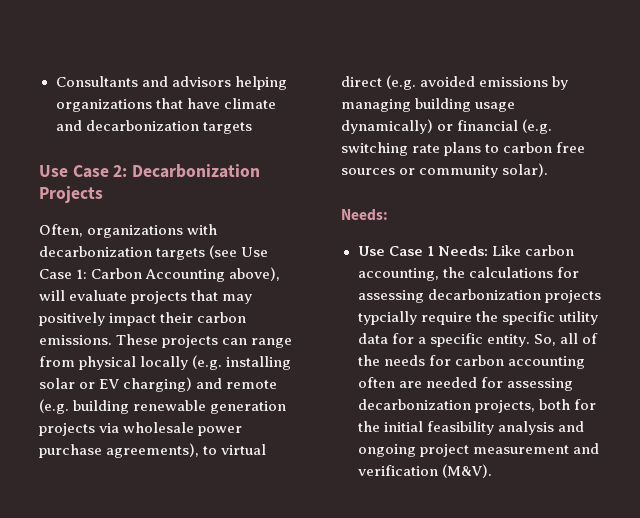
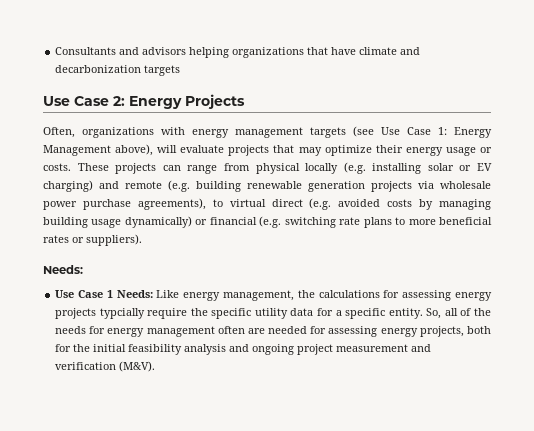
[132,164,261,178] Decarbonization -> [129,96,182,109] Energy
[39,246,152,257] decarbonization -> [192,127,303,138] energy management
[91,268,226,282] Carbon Accounting -> [454,127,492,138] [43,145,111,156] Energy Management
[39,312,247,326] [39,335,112,345] positively impact their carbon emissions. -> [324,145,492,156] [43,163,71,171] optimize their energy usage or costs.
[479,77,549,87] emissions -> [387,199,413,207] costs
[503,142,586,153] [341,163,549,178] carbon free sources or community solar). -> [408,217,492,225] [43,234,142,246] more beneficial rates or suppliers).
[524,245,574,256] [357,268,439,281] carbon accounting, -> [183,290,294,301] energy management,
[427,289,541,300] decarbonization -> [455,292,492,301] energy
[454,355,585,369] carbon accounting -> [107,326,215,337] energy management
[357,399,471,410] decarbonization -> [380,328,418,337] energy

